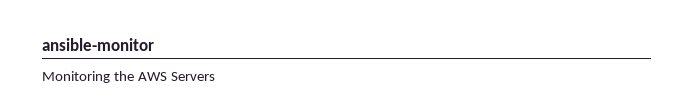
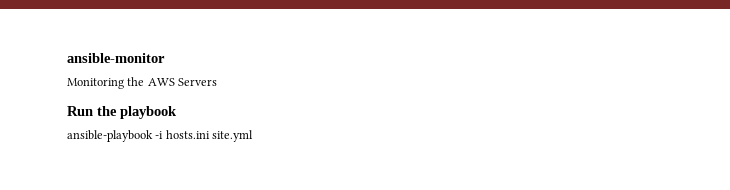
(215, 76) none -> [67,106,177,119] [67,130,254,142] // Run the playbook // ansible-playbook -i hosts.ini site.yml

